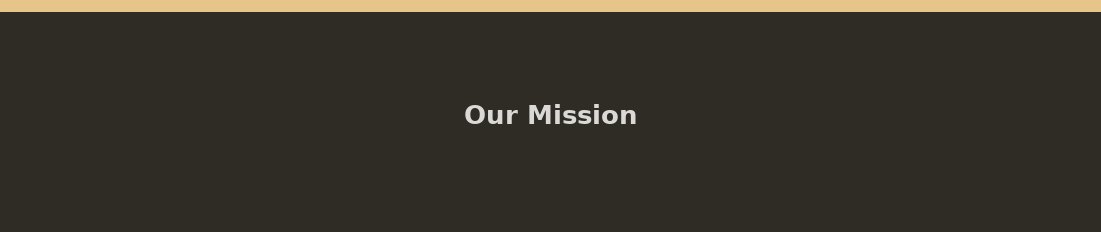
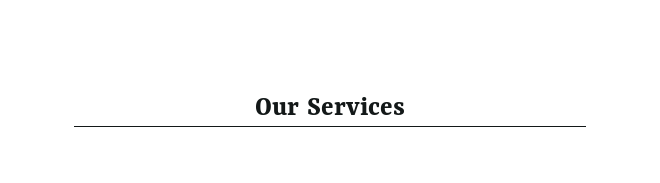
[526,104,638,124] Mission -> [306,97,405,115] Services

